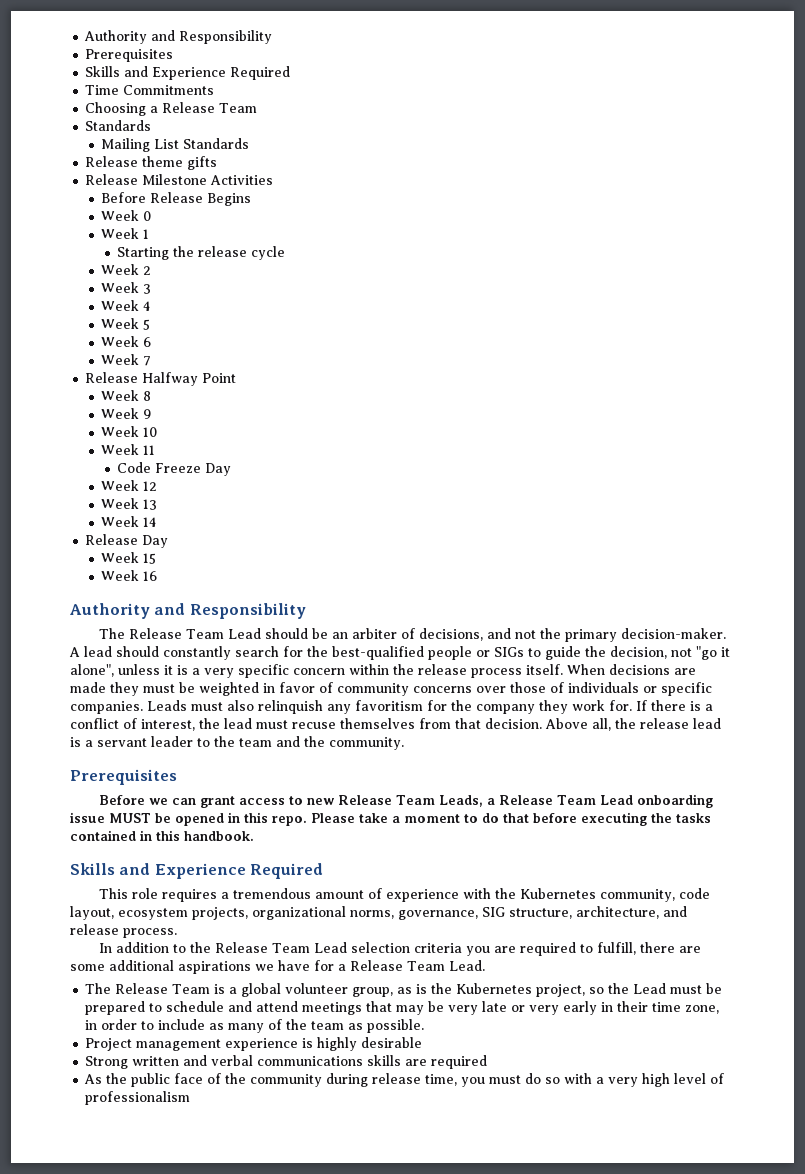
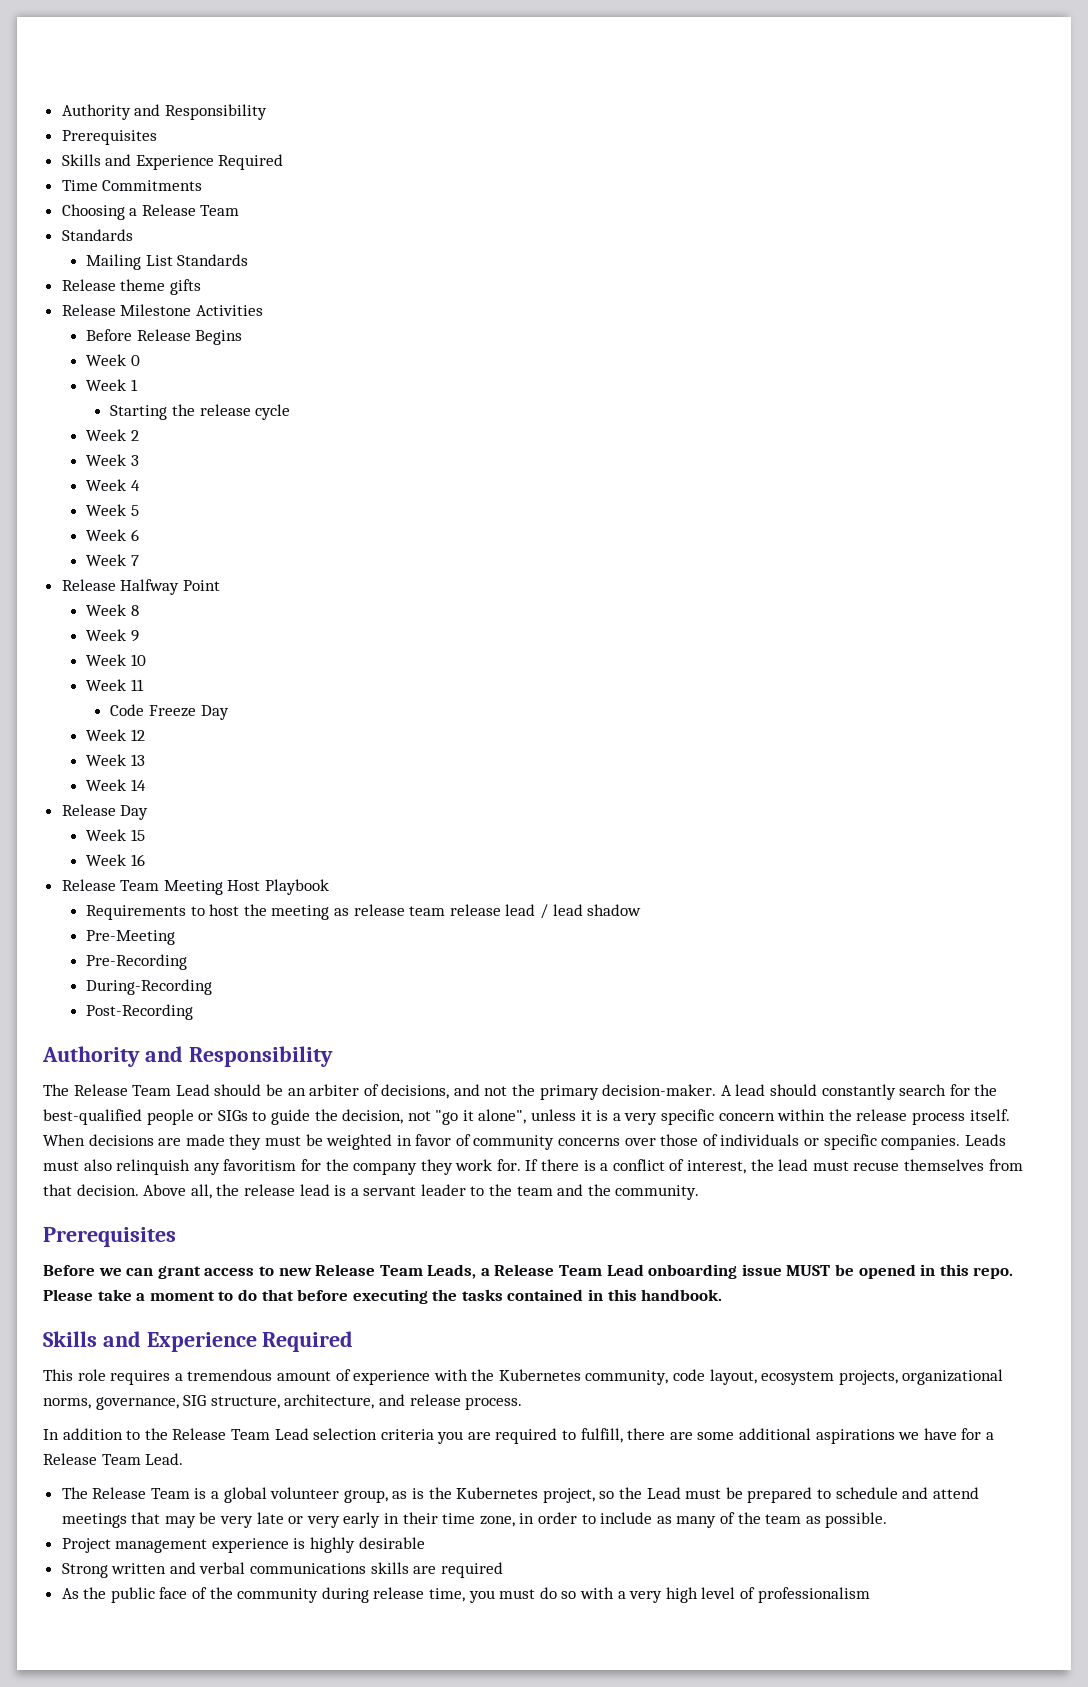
(158, 576) none -> [61,879,330,895] [86,904,642,920] [86,930,176,945] [86,954,188,970] [86,979,213,995] [86,1004,194,1020] // Release Team Meeting Host Playbook // Requirements to host the meeting as release team release lead / lead shadow // Pre-Meeting // Pre-Recording // During-Recording // Post-Recording

